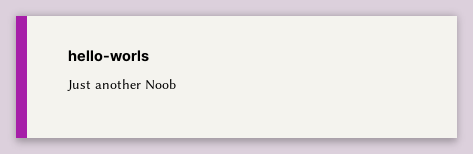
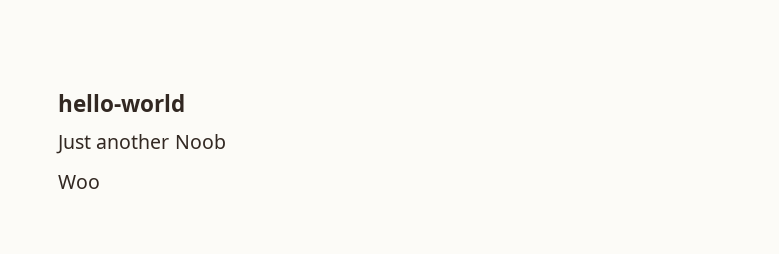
[68,50,149,62] hello-worls -> [58,94,185,112] hello-world
(176, 84) none -> [58,175,100,189] // Woo

